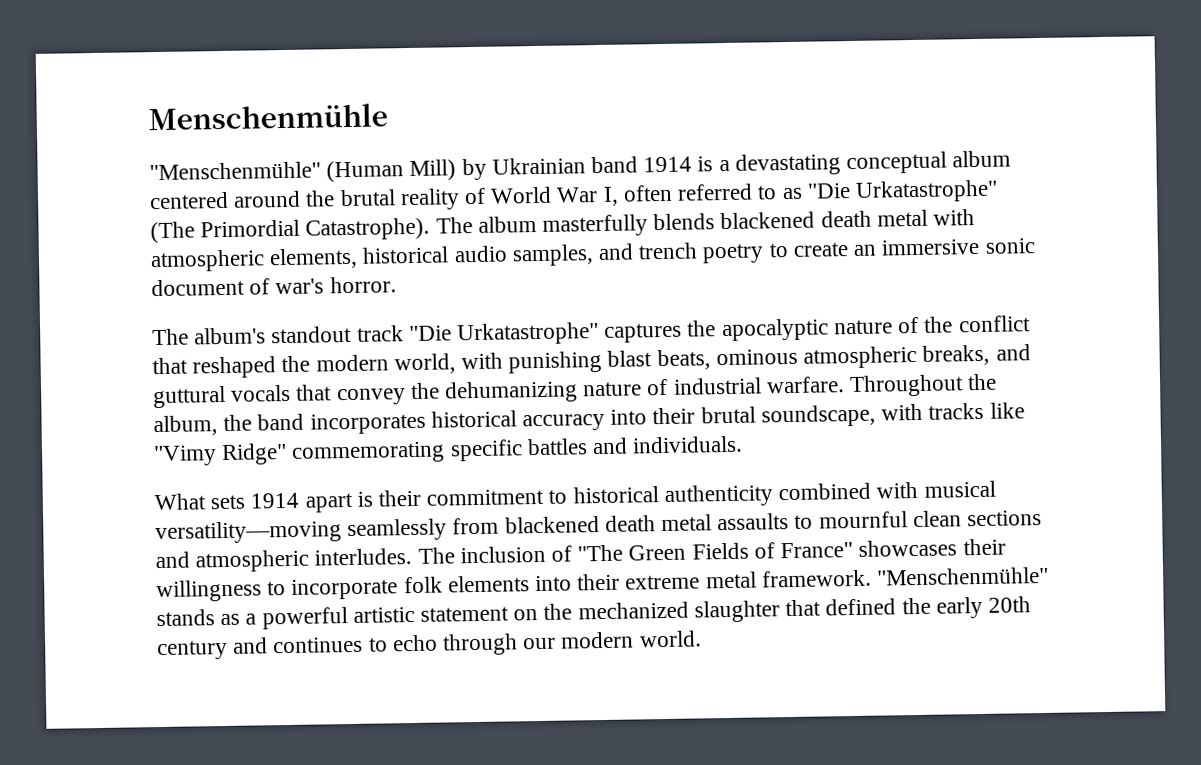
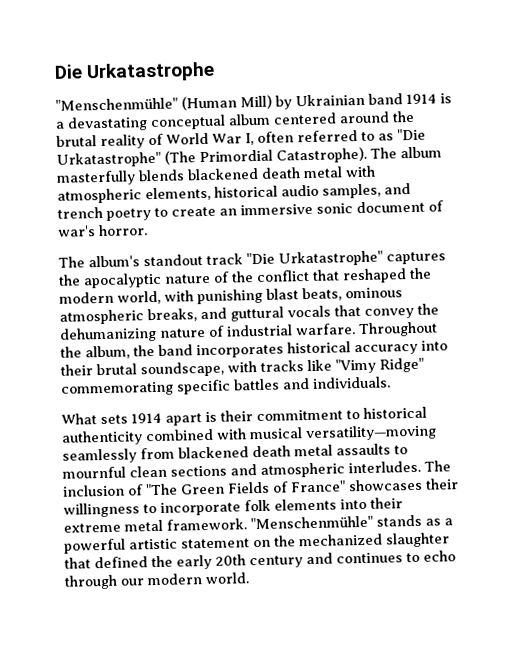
[148,103,388,131] Menschenmühle -> [54,61,216,83] Die Urkatastrophe

